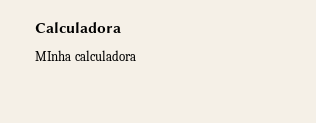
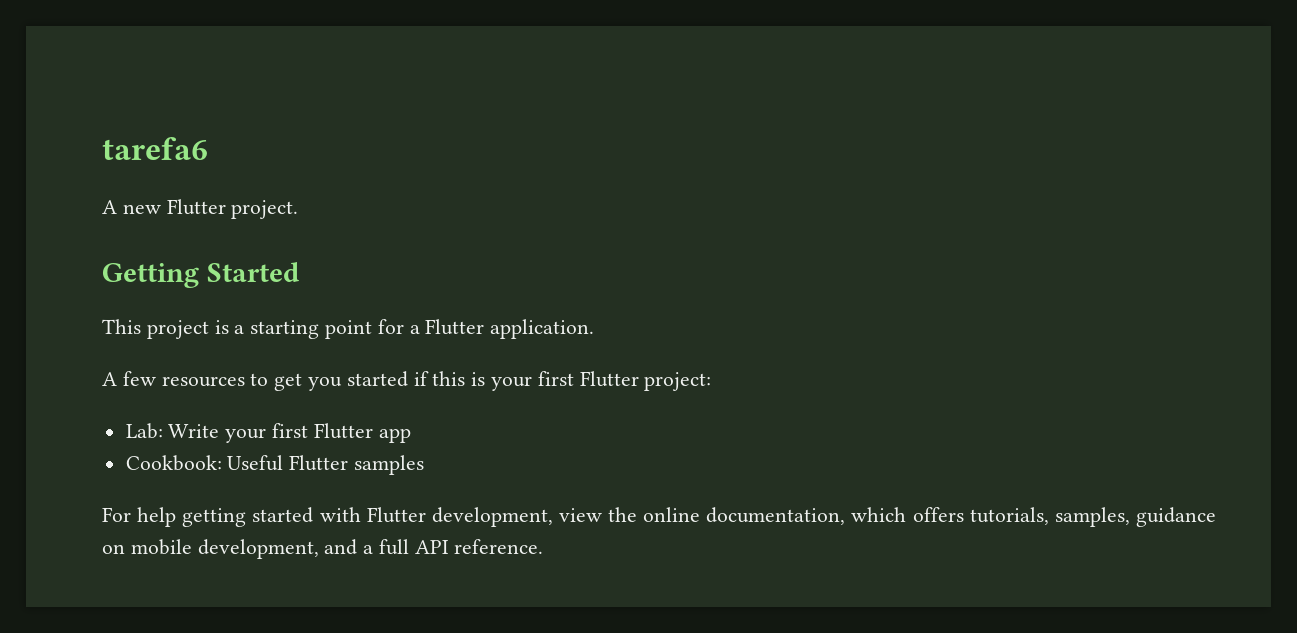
[35,22,121,33] [35,50,136,61] Calculadora // MInha calculadora -> [102,137,208,160] [102,199,299,219] [102,262,299,288] [102,319,595,339] [102,371,712,391] [125,423,411,443] [125,455,425,475] [102,507,1216,527] [102,539,543,559] tarefa6 // A new Flutter project. // Getting Started // This project is a starting point for a Flutter application. // A few resources to get you started if this is your first Flutter project: // Lab: Write your first Flutter app // Cookbook: Useful Flutter samples // For help getting started with Flutter development, view the online documentation, which offers tutorials, samples, guidance on mobile development, and a full API reference.

